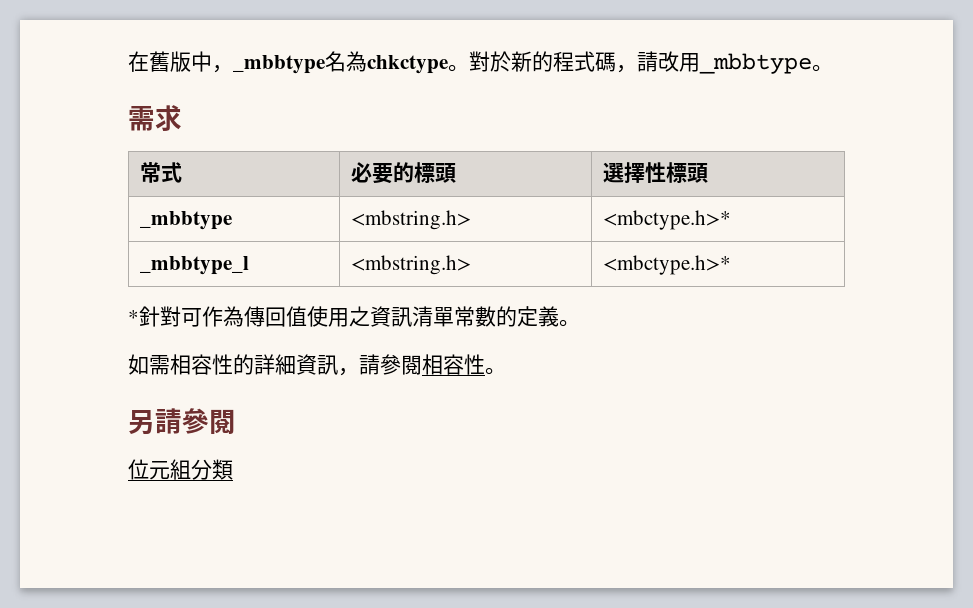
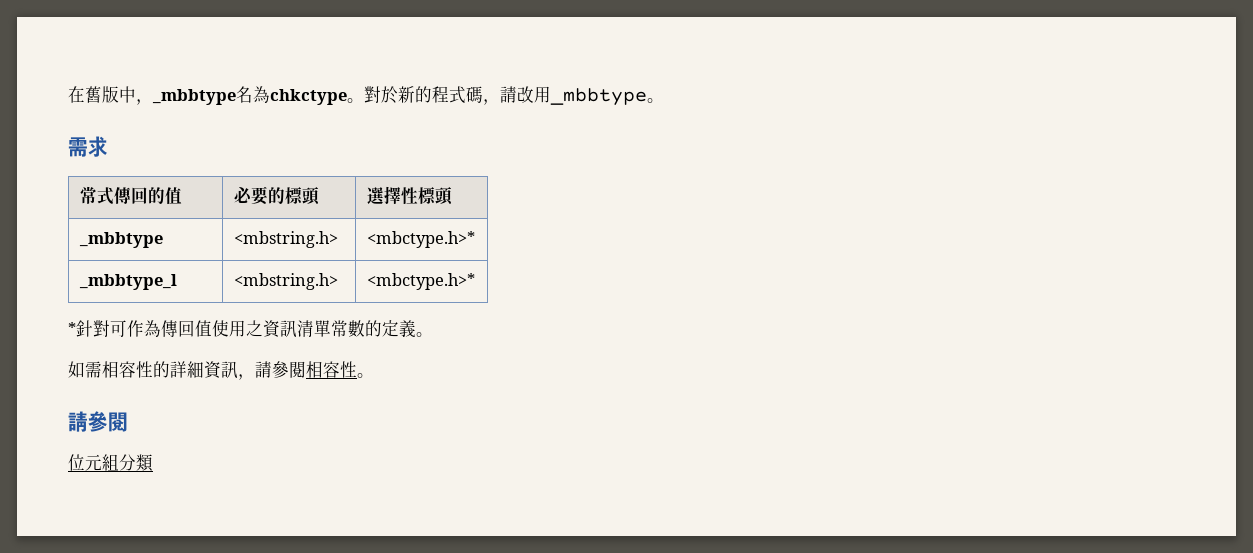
(182, 172) none -> [113,187,182,205] 傳回的值
[128,410,155,435] 另 -> (374, 375) none

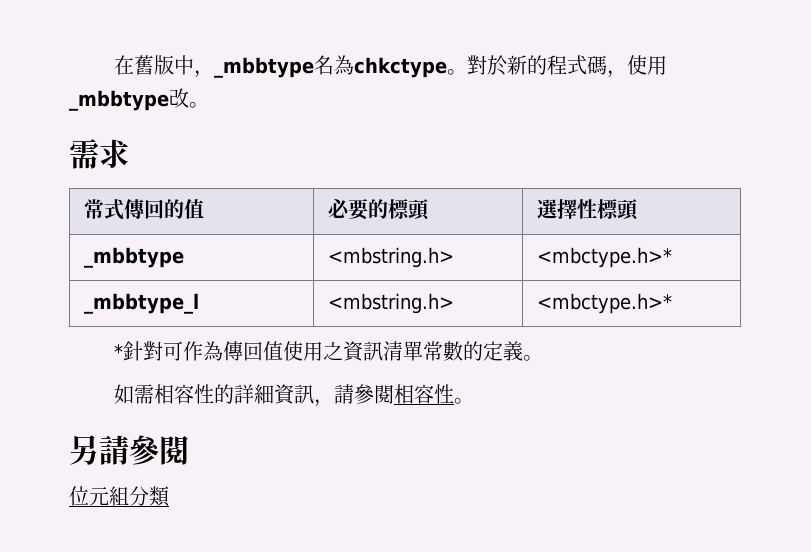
[500,86,647,106] 請改用_mbbtype -> [627,55,668,75] [69,88,189,111] 使用_mbbtype改
(374, 375) none -> [69,435,99,465] 另

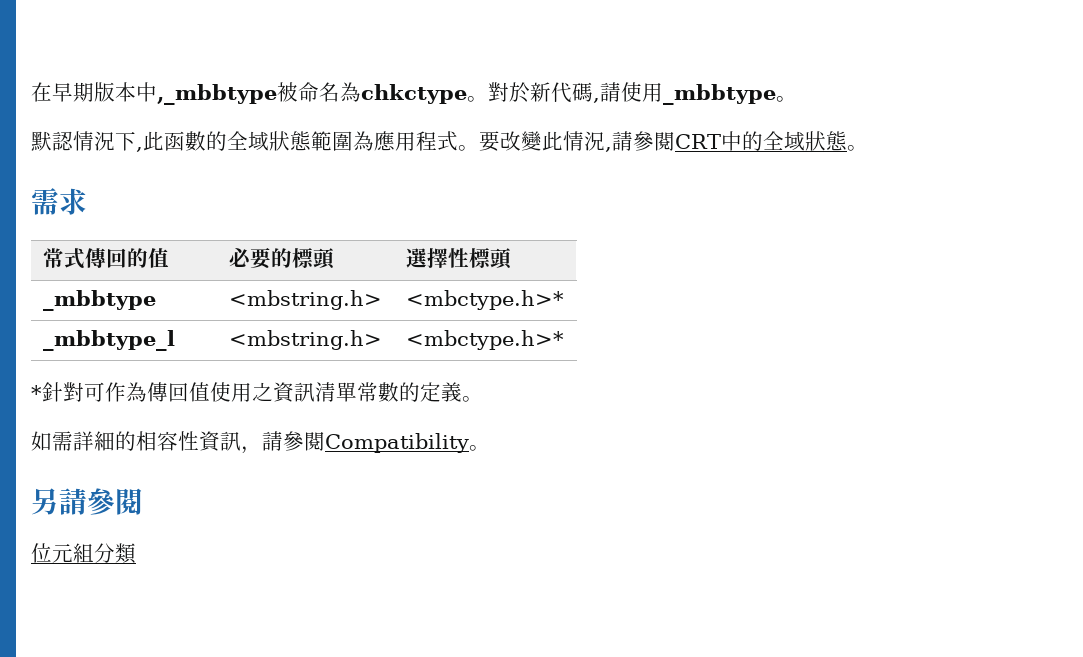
[134,55,668,78] [69,88,189,111] 舊版中，_mbbtype名為chkctype。對於新的程式碼，使用_mbbtype改 -> [52,82,797,105] [31,131,847,152] 早期版本中,_mbbtype被命名為chkctype。對於新代碼,請使用_mbbtype。 // 默認情況下,此函數的全域狀態範圍為應用程式。要改變此情況,請參閱CRT中的全域狀態
[154,384,275,404] 相容性的詳細 -> [73,431,199,451] 詳細的相容性
[394,384,455,404] 相容性 -> [325,433,469,453] Compatibility

